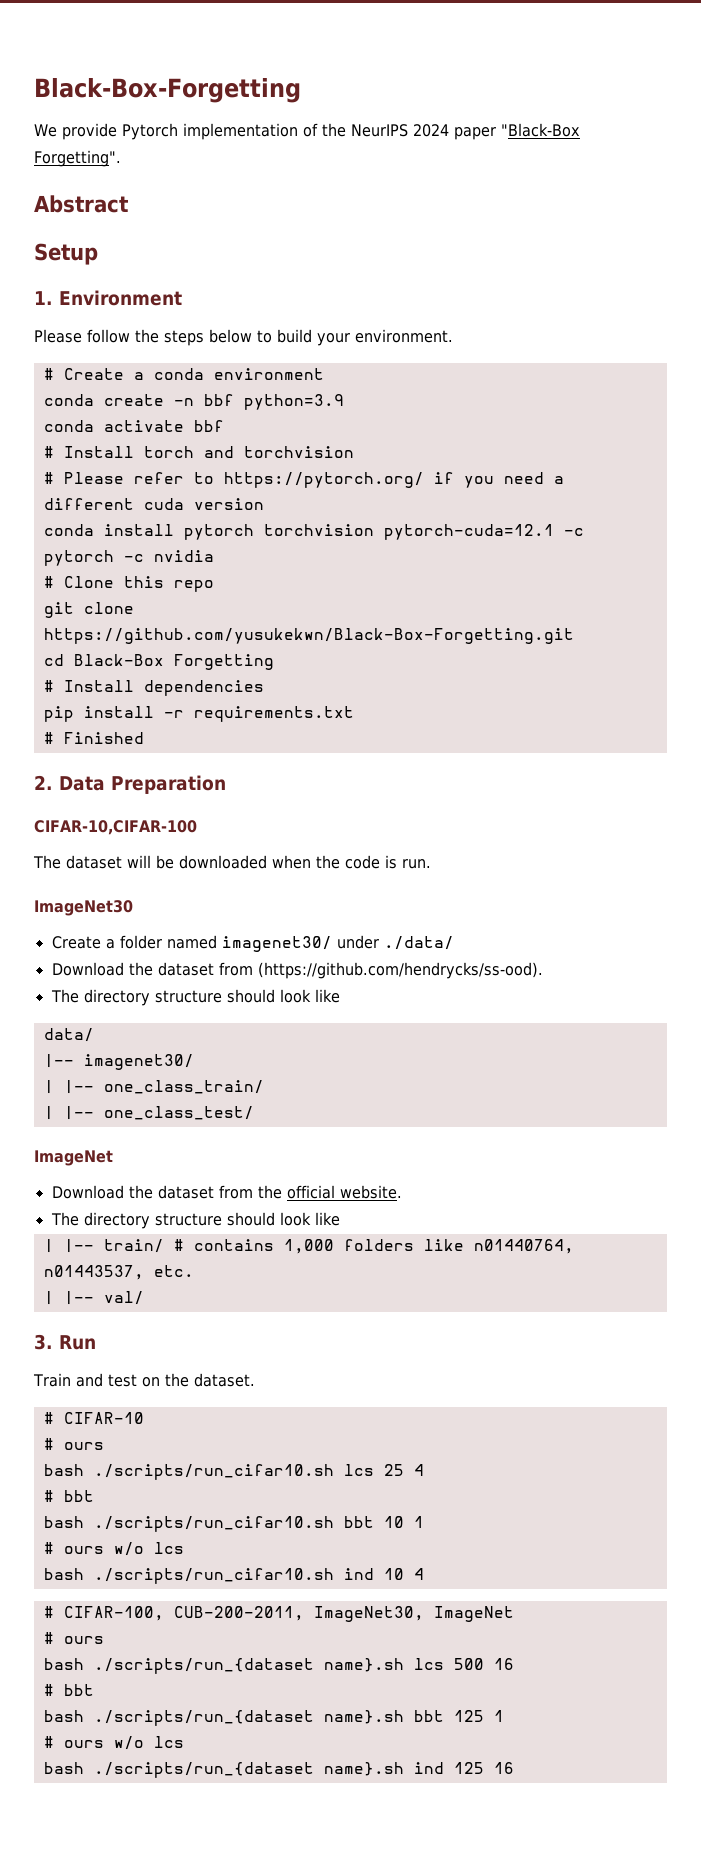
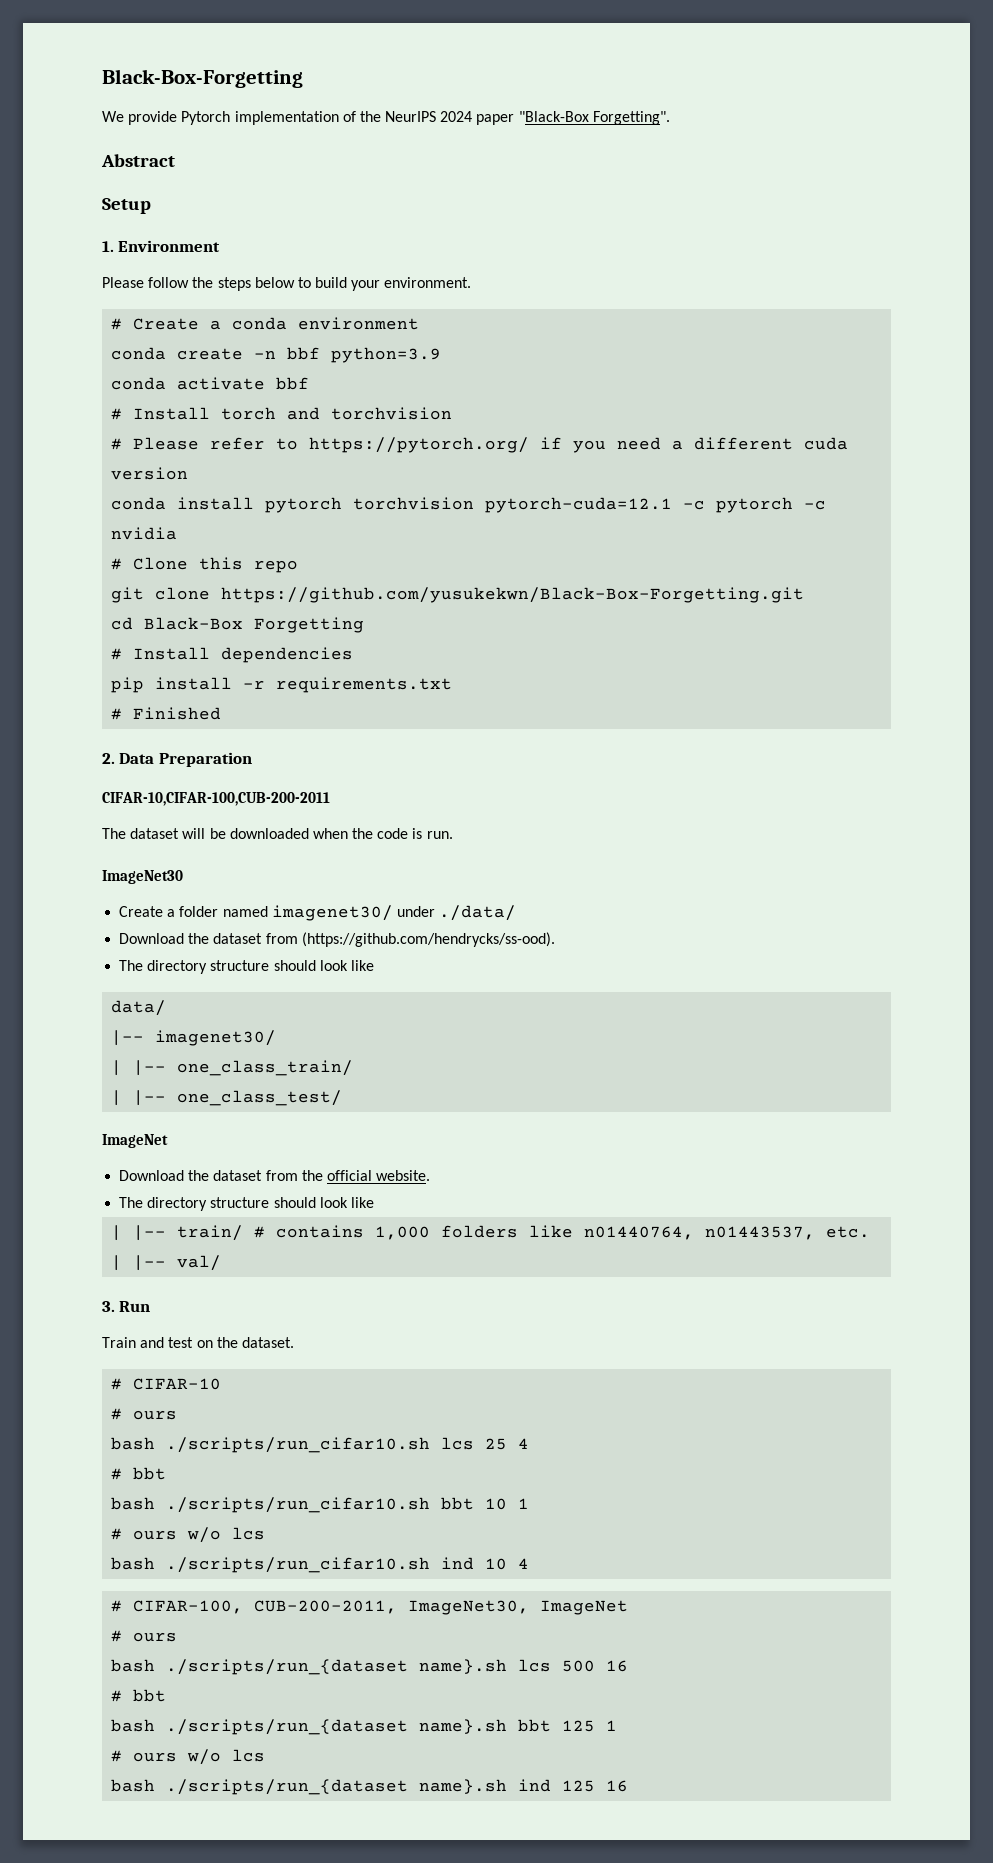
[34,820,197,835] CIFAR-10,CIFAR-100 -> [102,792,330,806] CIFAR-10,CIFAR-100,CUB-200-2011

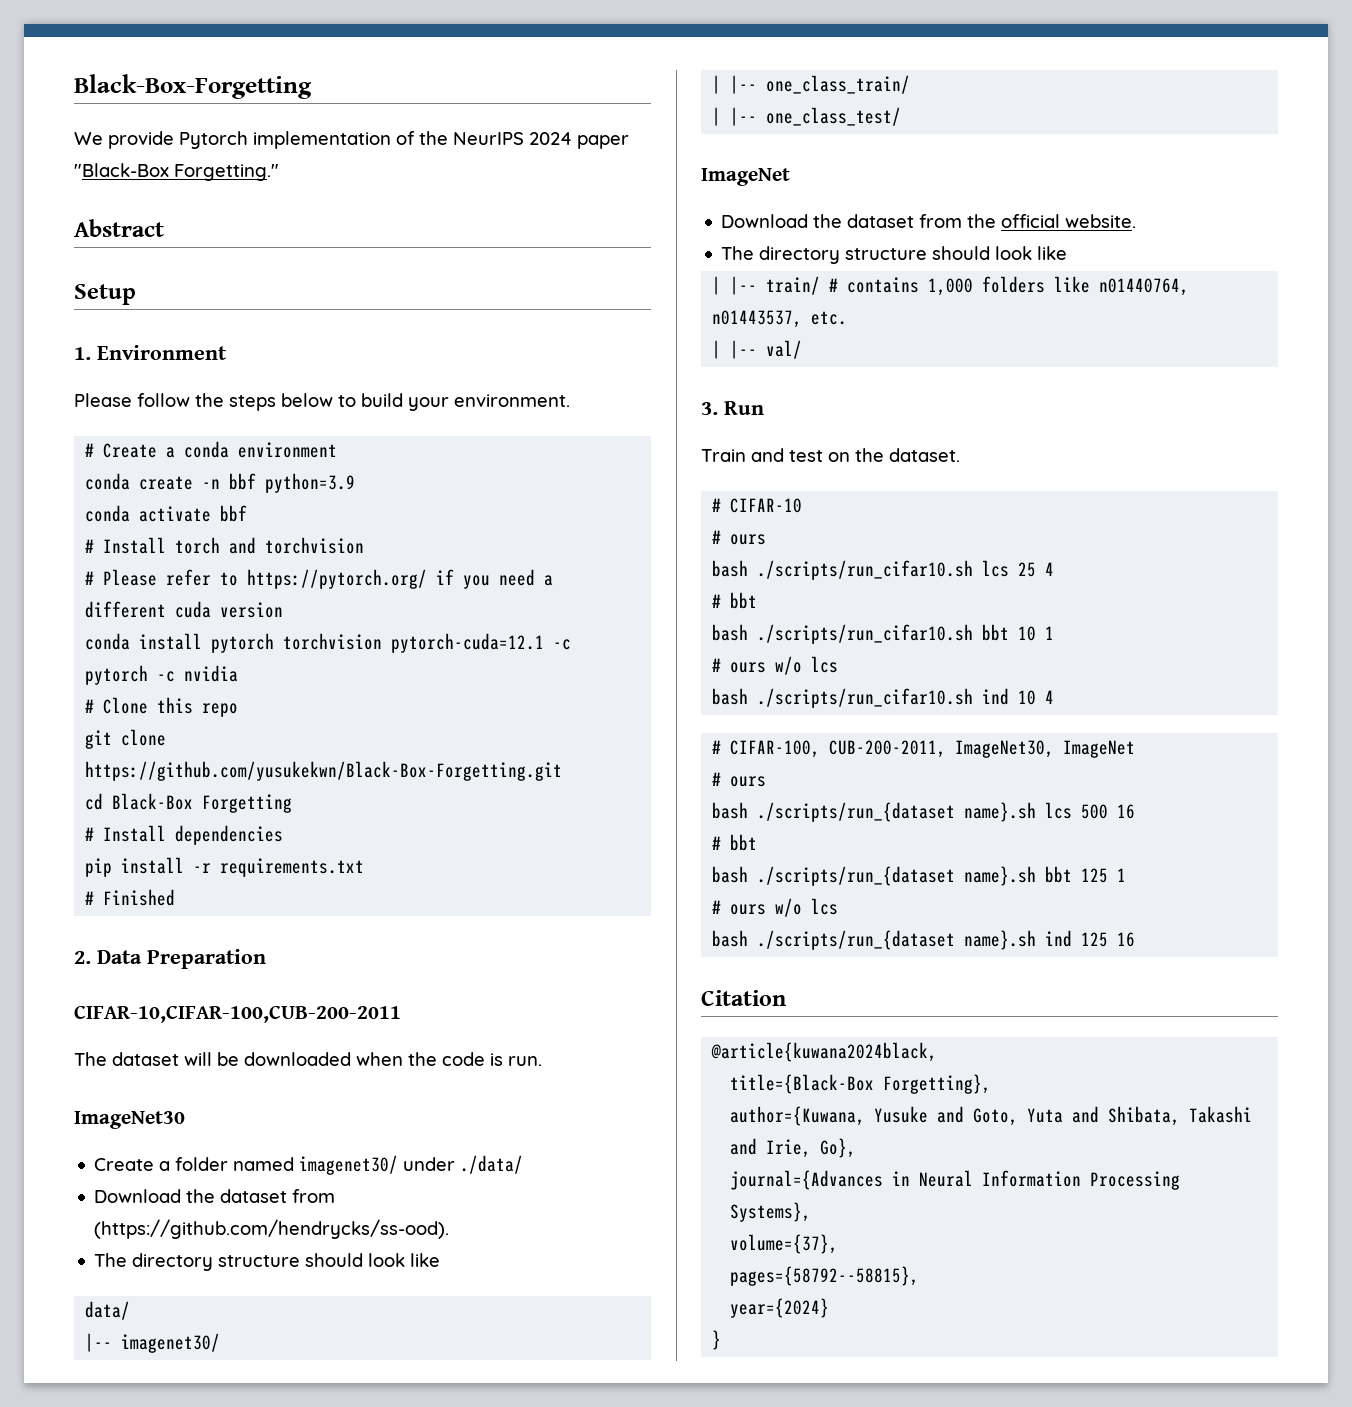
[592,111,670,125] Forgetting". -> [174,164,279,181] Forgetting."
(629, 1786) none -> [701,990,786,1006] [711,1042,938,1062] [730,1074,992,1094] [730,1106,1253,1126] [730,1138,857,1158] [730,1170,1181,1190] [730,1202,812,1222] [730,1234,839,1254] [730,1266,920,1286] [730,1298,830,1318] [712,1330,722,1350] // Citation // @article{kuwana2024black, // title={Black-Box Forgetting}, // author={Kuwana, Yusuke and Goto, Yuta and Shibata, Takashi and Irie, Go}, // journal={Advances in Neural Information Processing Systems}, // volume={37}, // pages={58792--58815}, // year={2024} // }

